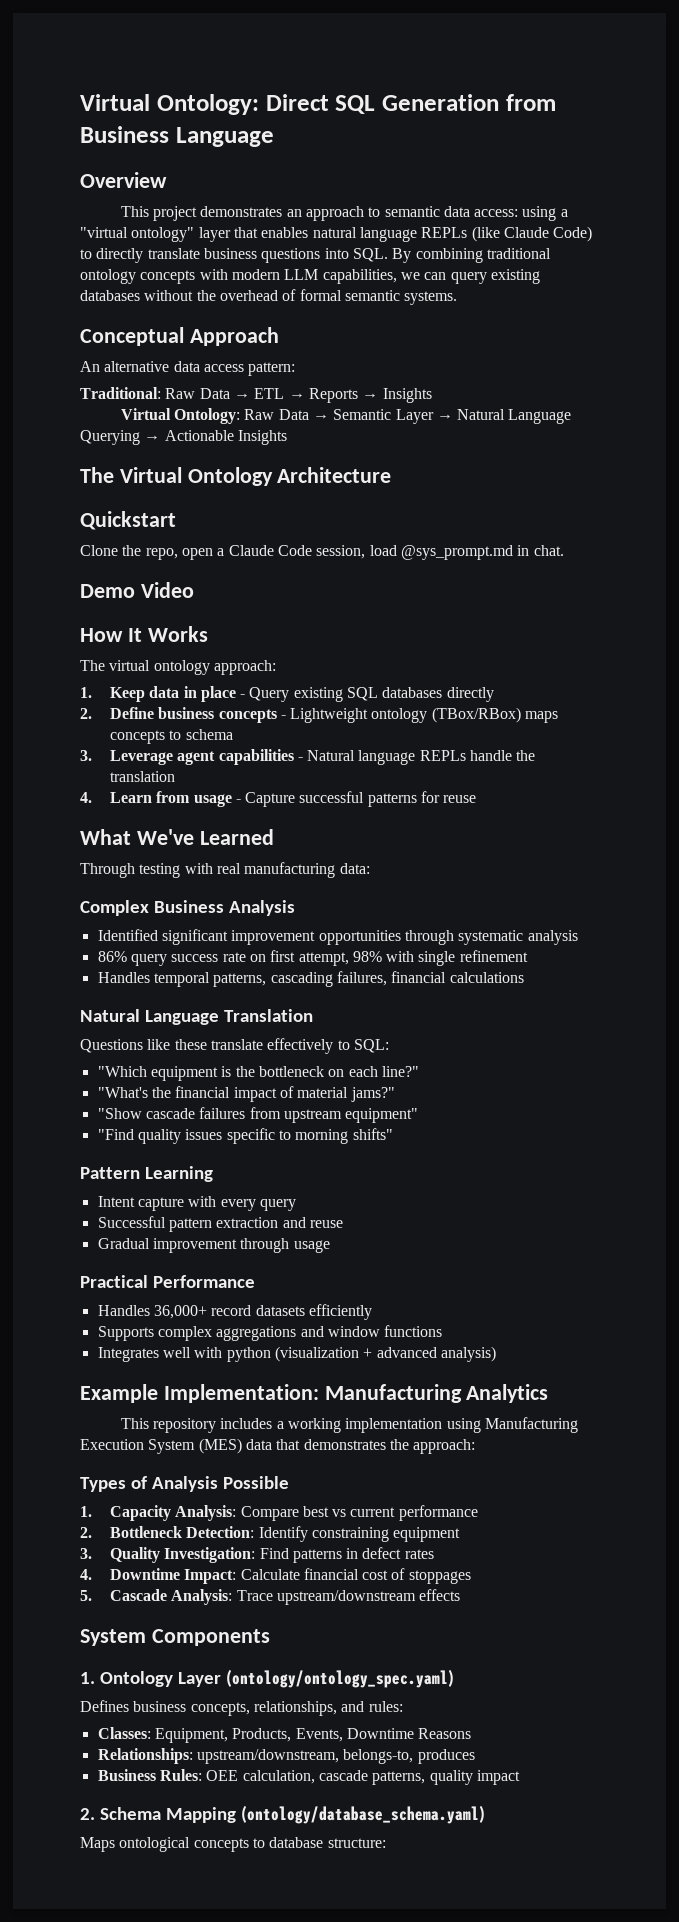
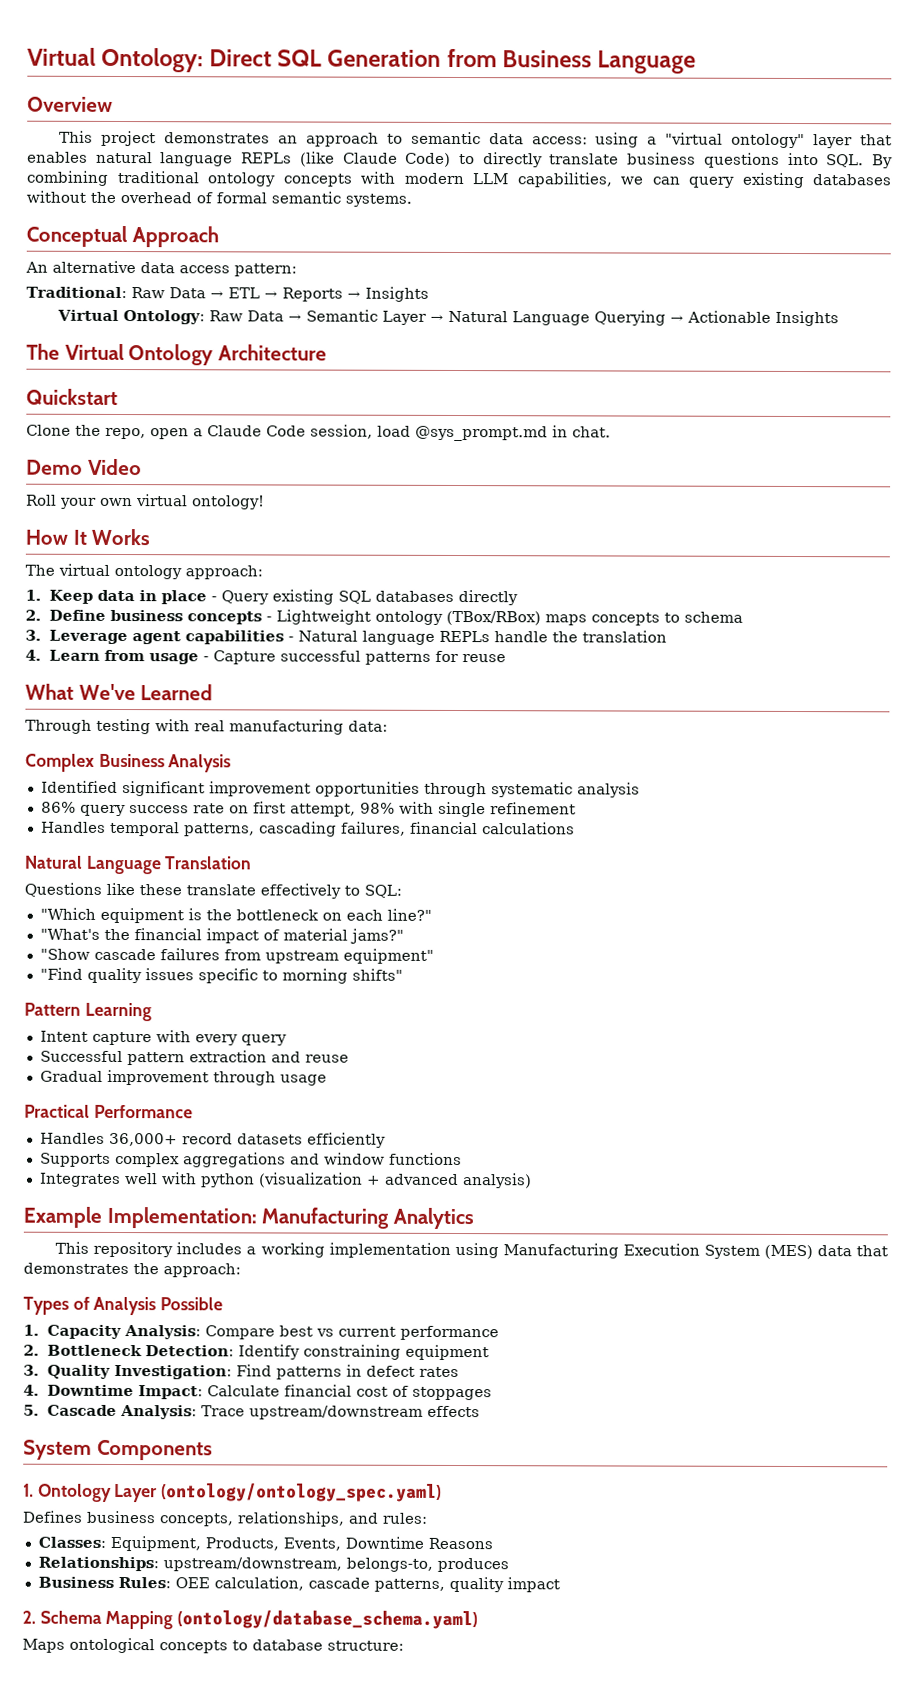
(194, 590) none -> [26,494,265,510] // Roll your own virtual ontology!

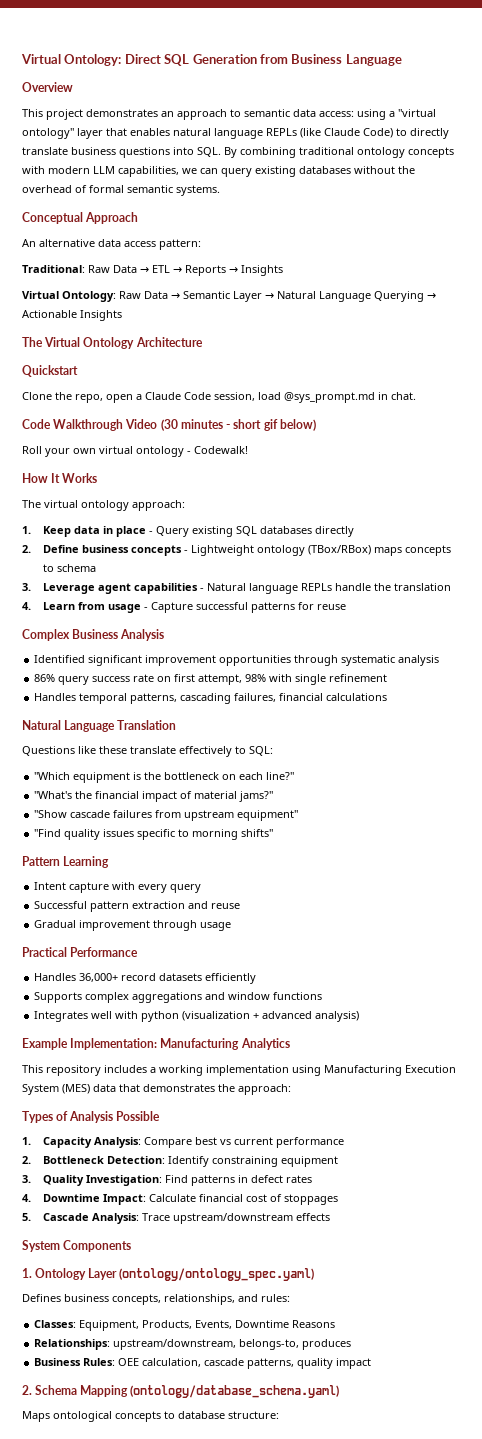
[26,459,83,475] Demo -> [22,419,124,431] Code Walkthrough
(142, 467) none -> [160,419,316,431] (30 minutes - short gif below)
[192,495,265,510] ontology! -> [136,446,248,457] ontology - Codewalk!
[25,683,214,701] [25,718,388,735] // What We've Learned // Through testing with real manufacturing data: -> (347, 607) none

